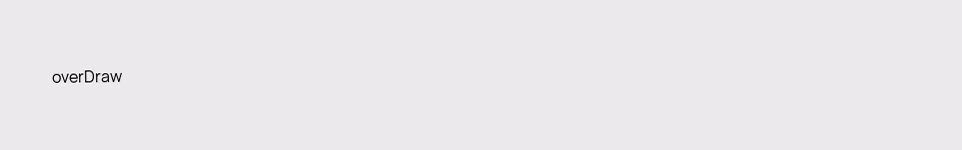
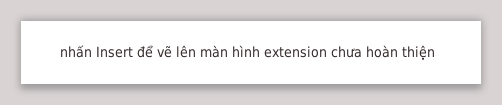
[51,69,123,83] overDraw -> [60,45,435,60] nhấn Insert để vẽ lên màn hình extension chưa hoàn thiện

